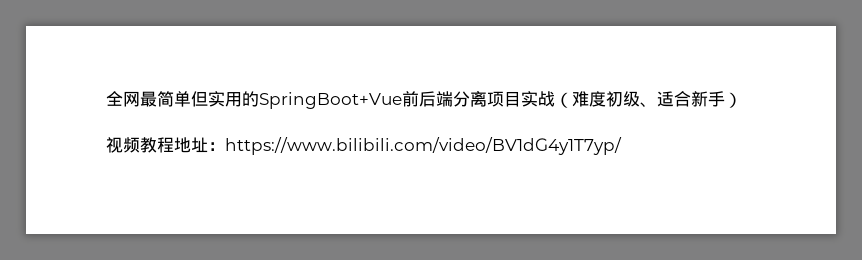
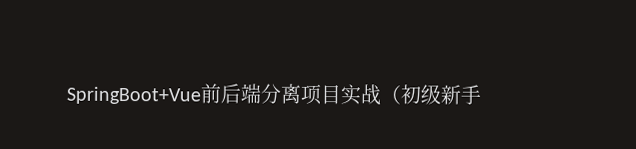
[106,91,259,107] 全网最简单但实用的 -> (66, 95) none
[572,91,742,108] [106,137,622,155] 难度初级、适合新手） // 视频教程地址：https://www.bilibili.com/video/BV1dG4y1T7yp/ -> [400,84,481,105] 初级新手

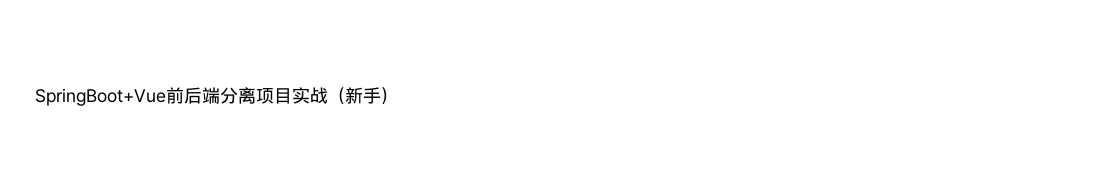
[400,84,481,105] 初级新手 -> [345,87,398,105] 新手）

